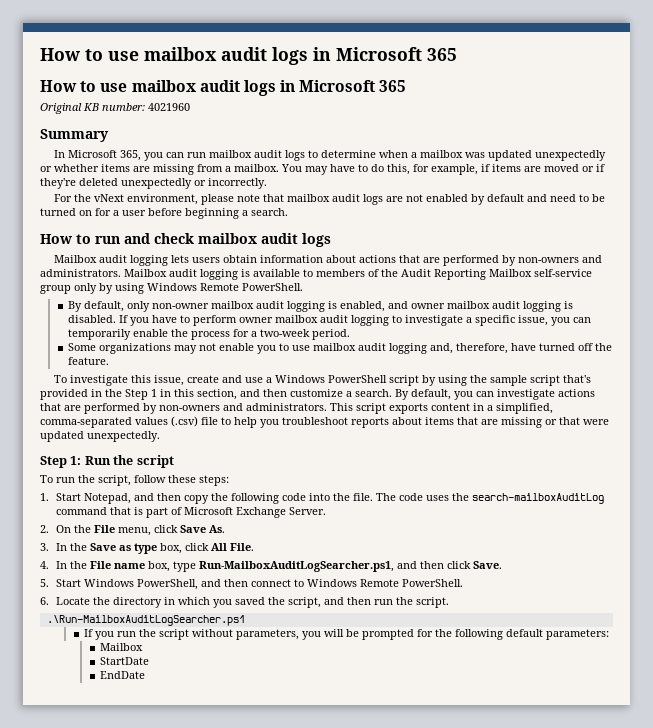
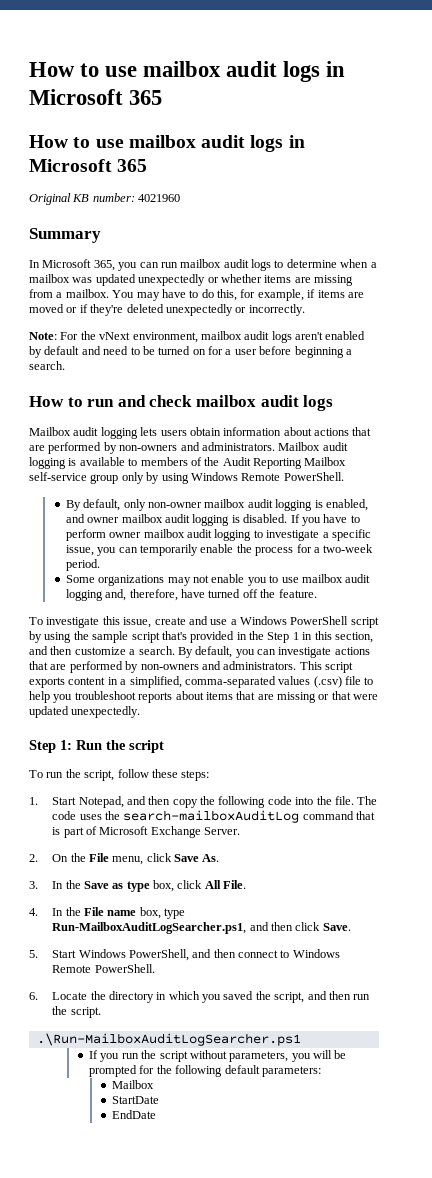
(267, 183) none -> [29,332,57,340] Note:
[201,194,424,205] please note that mailbox audit logs are not -> [200,331,323,343] mailbox audit logs aren't

